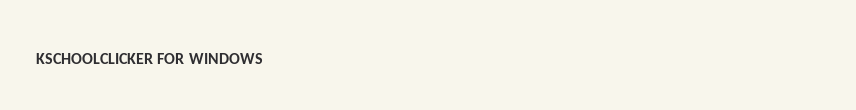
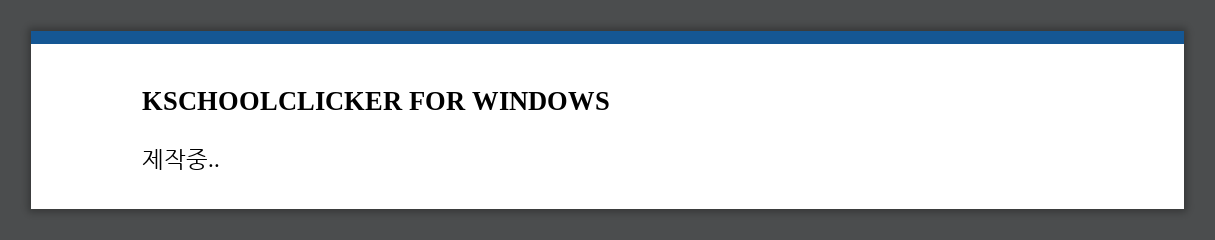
(263, 58) none -> [142,149,220,170] // 제작중..

